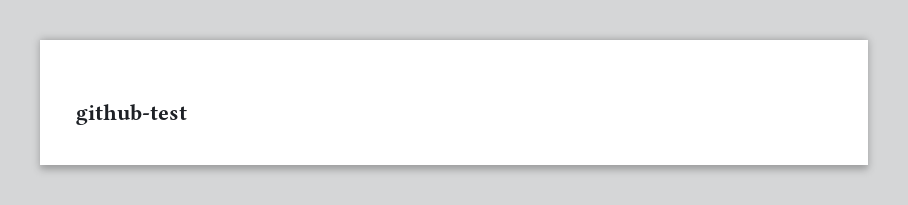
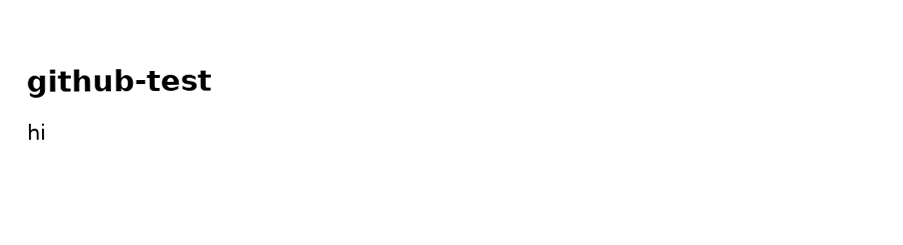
(187, 114) none -> [26,123,47,140] // hi

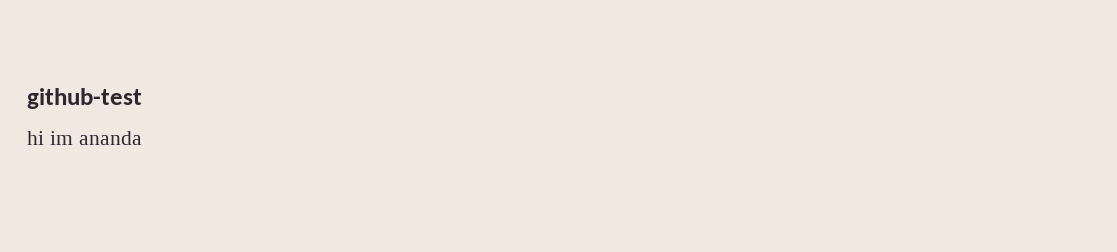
(47, 131) none -> [49,131,142,145] im ananda

